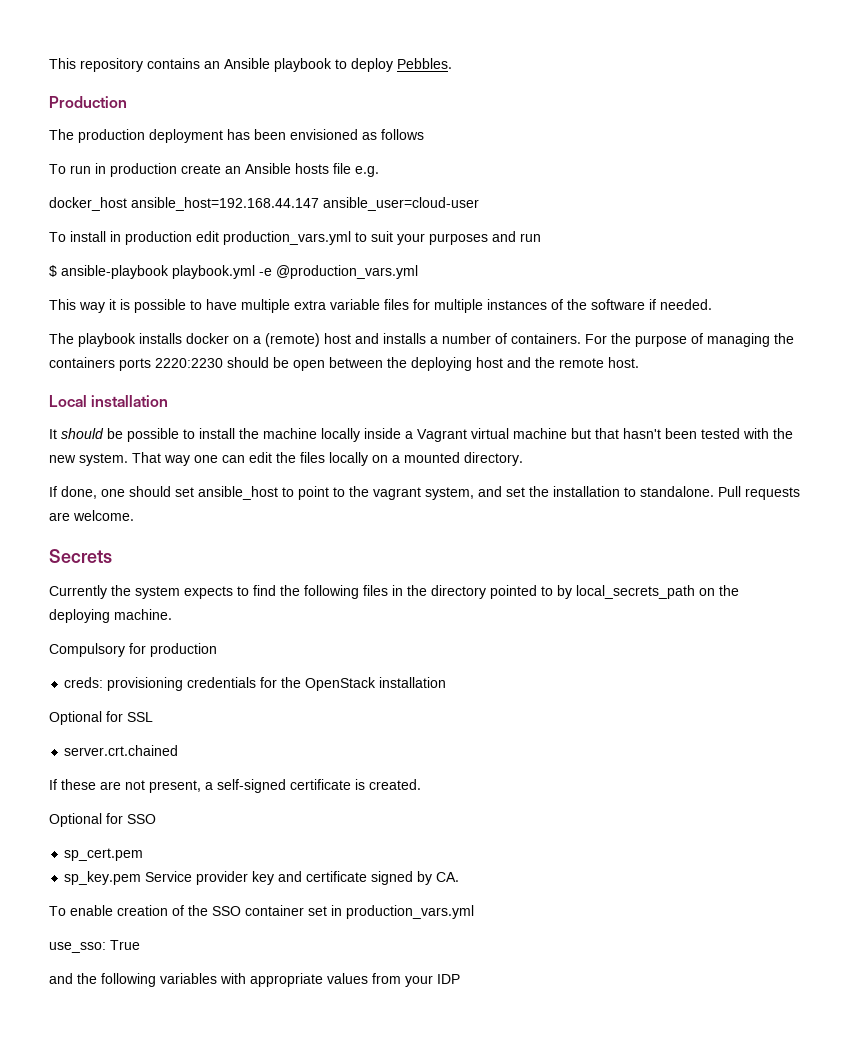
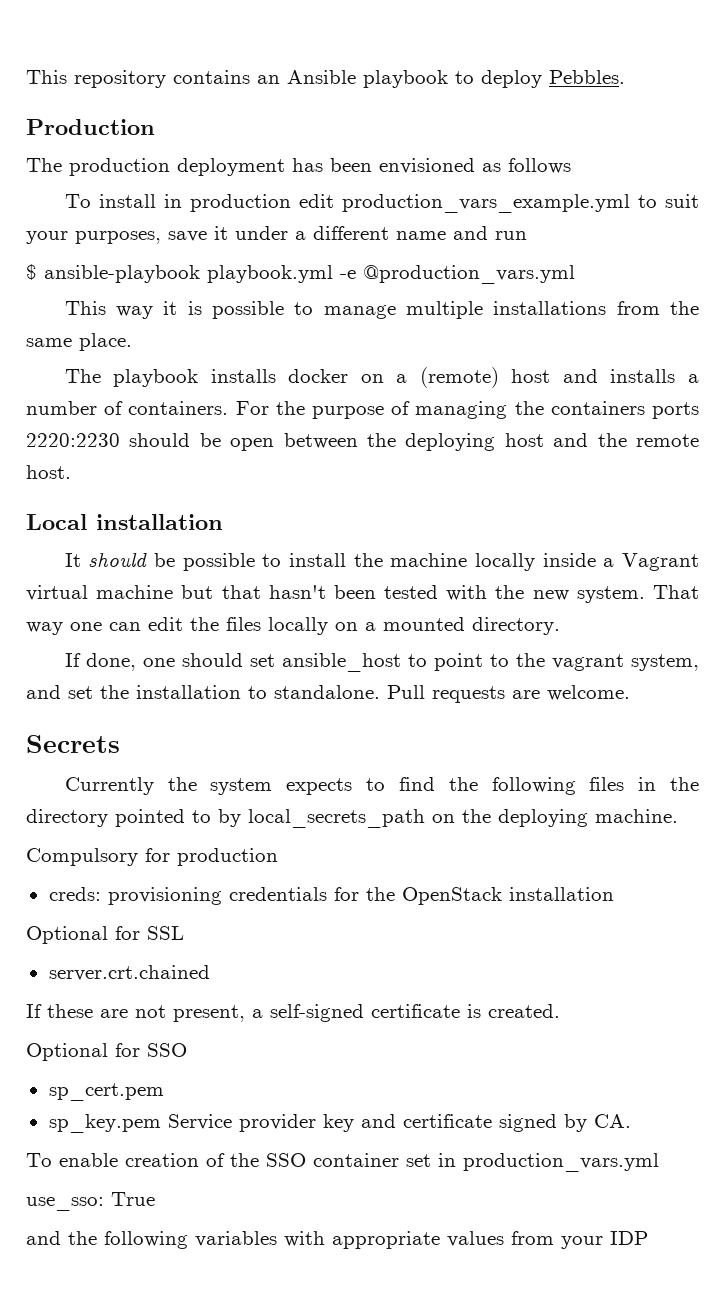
[49,163,379,177] [49,197,479,211] // To run in production create an Ansible hosts file e.g. // docker_host ansible_host=192.168.44.147 ansible_user=cloud-user -> (571, 166) none
[223,231,351,245] production_vars.yml -> [341,194,630,213] production_vars_example.yml
[429,233,488,245] purposes -> [75,226,446,244] purposes, save it under a different name
[206,299,712,313] have multiple extra variable files for multiple instances of the software if needed. -> [323,301,699,319] [26,333,132,351] manage multiple installations from the same place.

